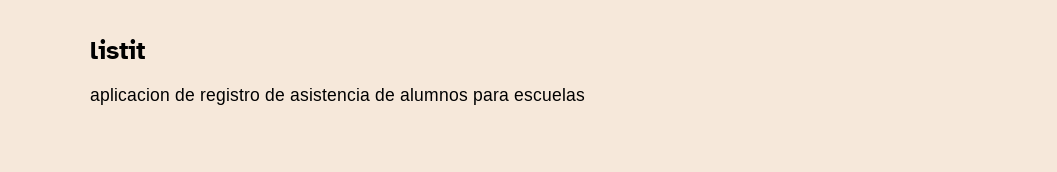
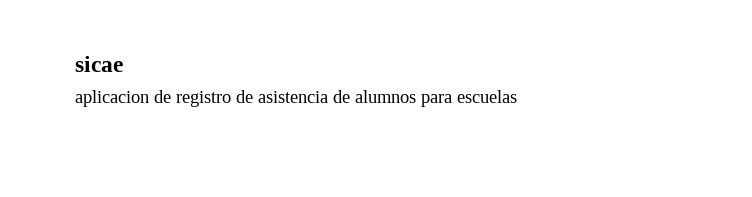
[90,39,145,59] listit -> [75,56,123,72] sicae

